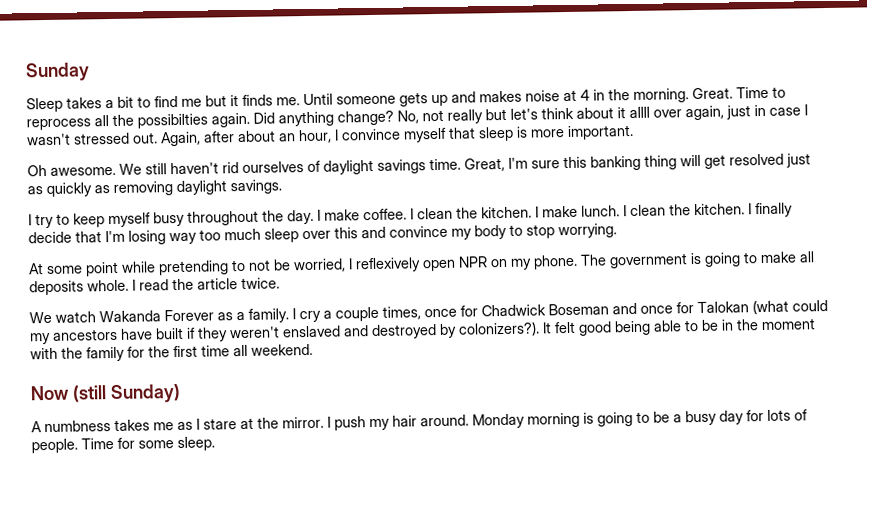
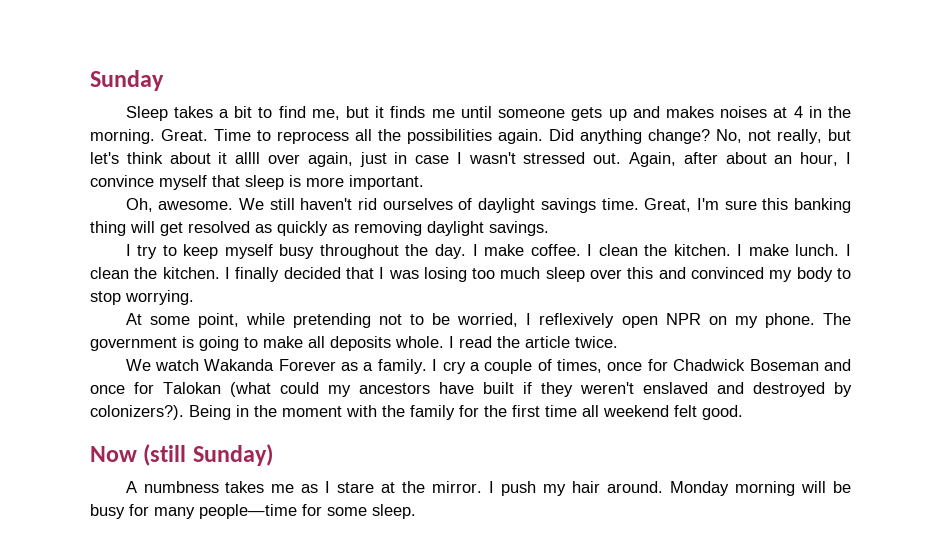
[181,98,202,107] me -> [311,109,340,120] me,
[276,93,333,106] me. Until -> [431,106,492,118] me until
[525,90,560,102] noise -> [720,106,768,118] noises
[137,113,208,129] possibilties -> [407,129,492,144] possibilities
[447,109,483,124] really -> [777,129,822,144] really,
[27,164,47,177] Oh -> [125,198,153,212] Oh,
[786,153,811,168] just -> (250, 227) none
[28,230,197,245] decide that I'm losing way -> [283,267,467,282] decided that I was losing
[389,225,448,238] convince -> [691,267,765,279] convinced
[85,261,119,277] point -> [197,313,239,328] point,
[231,259,271,272] to not -> [378,314,425,325] not to
(379, 314) none -> [537,359,552,371] of
[542,319,719,336] It felt good being able to be -> [189,405,231,420] Being
[251,343,313,356] weekend. -> [603,405,743,420] weekend felt good.
[583,409,808,427] [31,437,114,454] is going to be a busy day for lots of people. Time -> [801,481,851,493] [90,504,297,519] will be busy for many people—time

